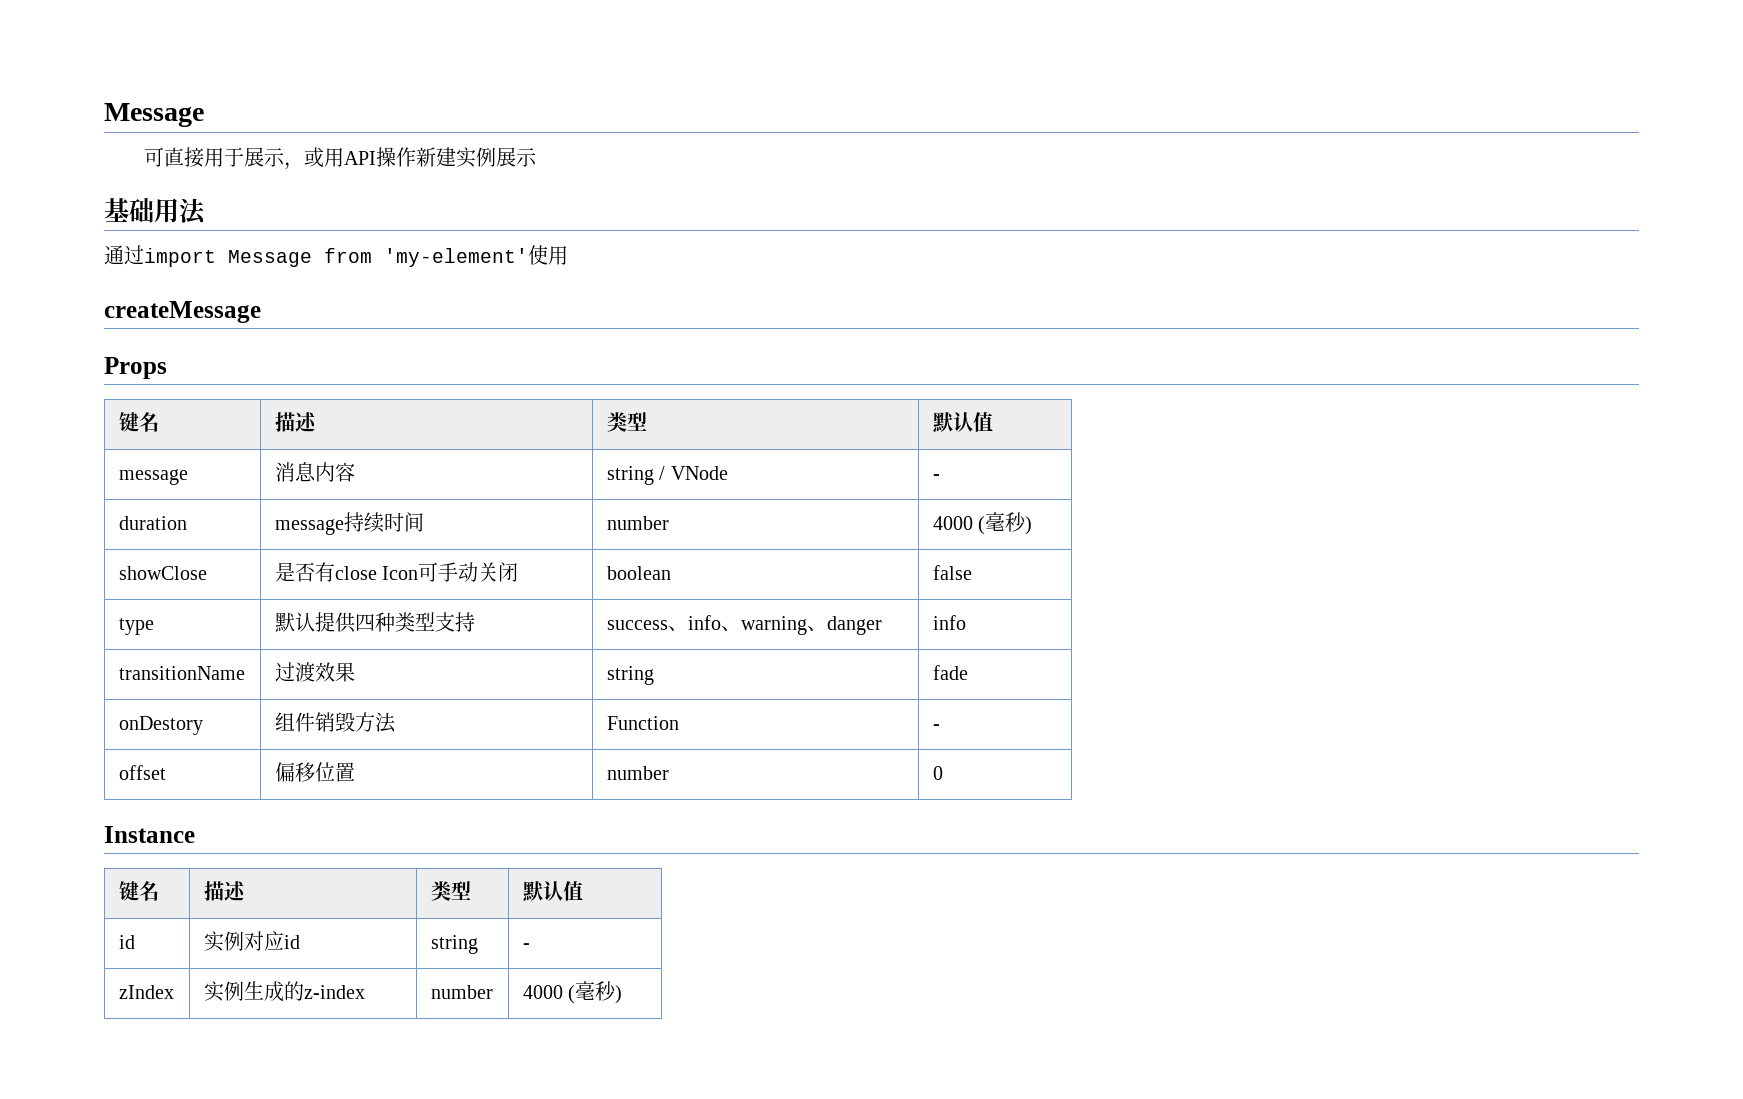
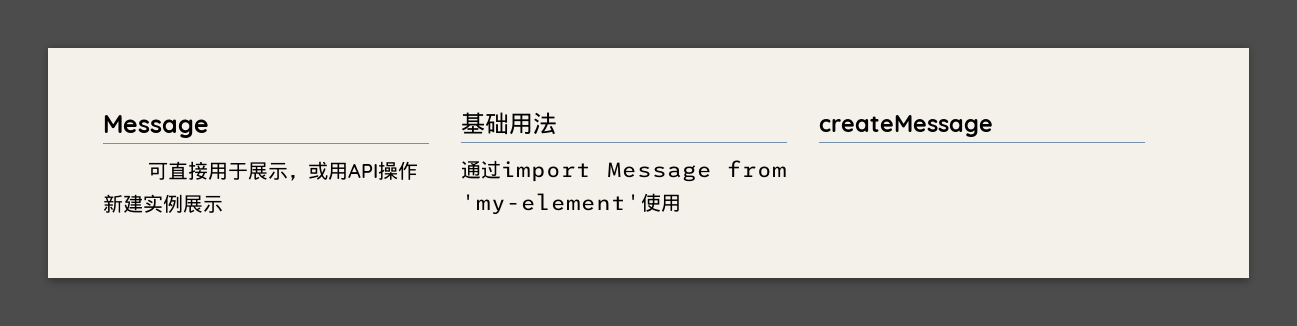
[104,357,167,379] [118,412,159,432] [274,412,317,432] [606,412,647,432] [932,412,993,433] [118,469,188,485] [274,462,355,482] [606,466,728,485] [932,474,940,480] [118,516,187,530] [274,512,424,535] [606,516,669,530] [932,512,1033,535] [118,566,207,580] [274,562,519,582] [606,566,671,580] [932,565,972,580] [118,618,154,635] [274,612,475,633] [606,615,882,635] [932,615,966,630] [118,666,245,680] [274,662,355,682] [606,666,654,685] [932,665,968,680] [118,716,203,735] [274,712,396,733] [606,716,679,730] [932,724,940,730] [118,765,166,780] [274,762,355,782] [606,766,669,780] [932,766,943,780] [104,826,195,843] [118,881,159,901] [203,881,246,901] [430,881,471,901] [522,881,583,902] [118,935,135,949] [203,931,300,952] [430,935,478,954] [522,943,530,949] [118,985,174,999] [203,981,365,1002] [430,985,493,999] [522,981,623,1004] // Props // 键名 | 描述 | 类型 | 默认值 // message | 消息内容 | string / VNode | - // duration | message持续时间 | number | 4000 (毫秒) // showClose | 是否有close Icon可手动关闭 | boolean | false // type | 默认提供四种类型支持 | success、info、warning、danger | info // transitionName | 过渡效果 | string | fade // onDestory | 组件销毁方法 | Function | - // offset | 偏移位置 | number | 0 // Instance // 键名 | 描述 | 类型 | 默认值 // id | 实例对应id | string | - // zIndex | 实例生成的z-index | number | 4000 (毫秒) -> (993, 126) none

